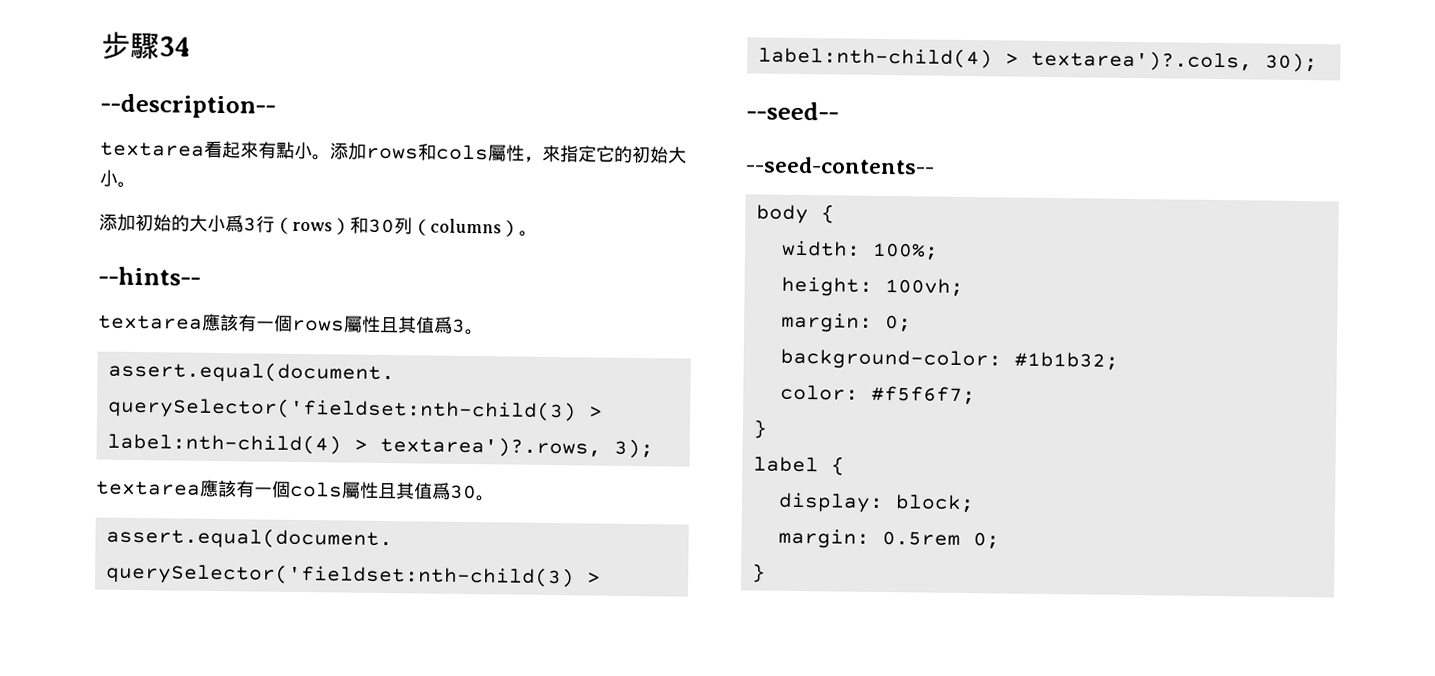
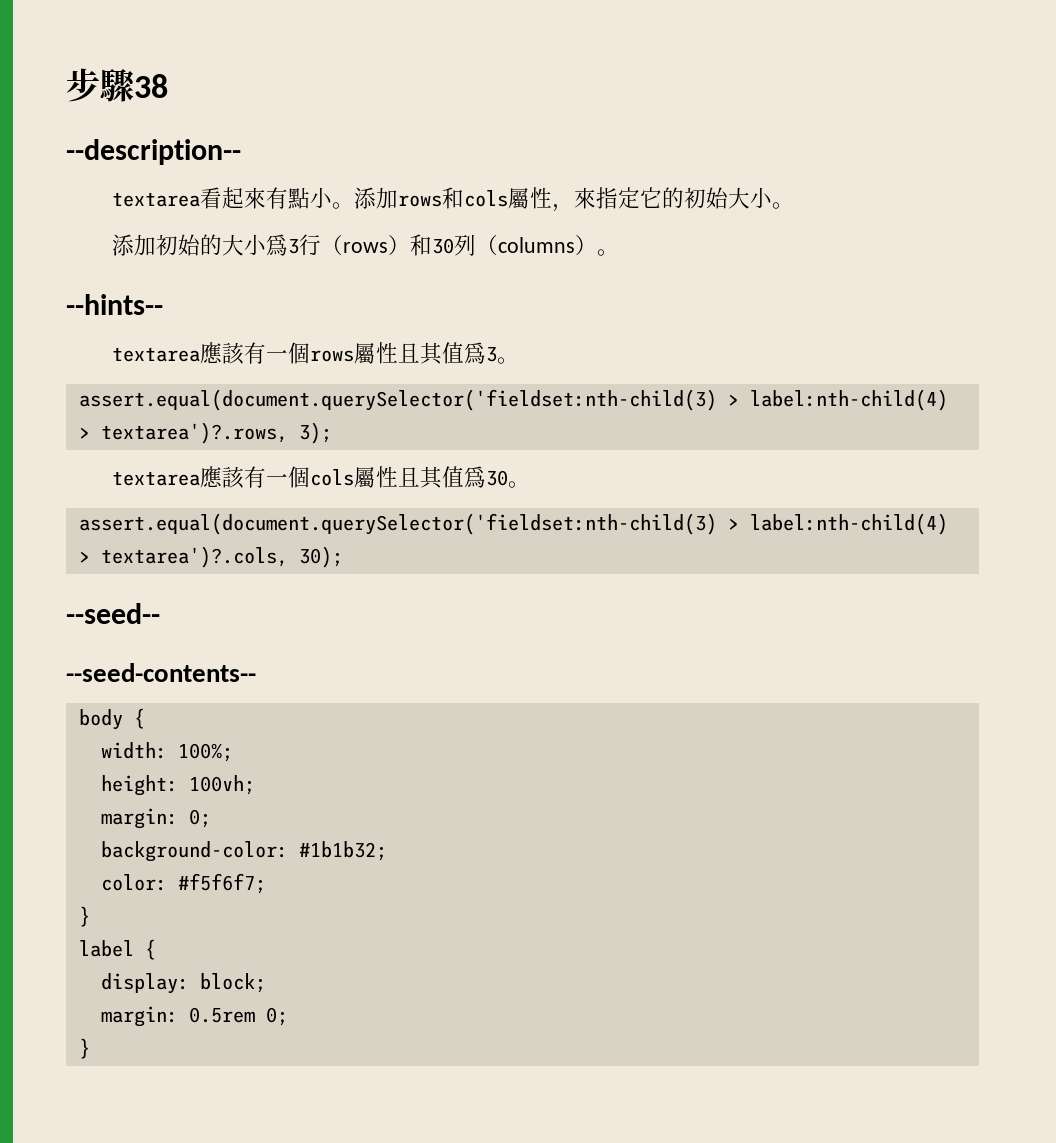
[159,36,191,57] 34 -> [134,74,168,98] 38

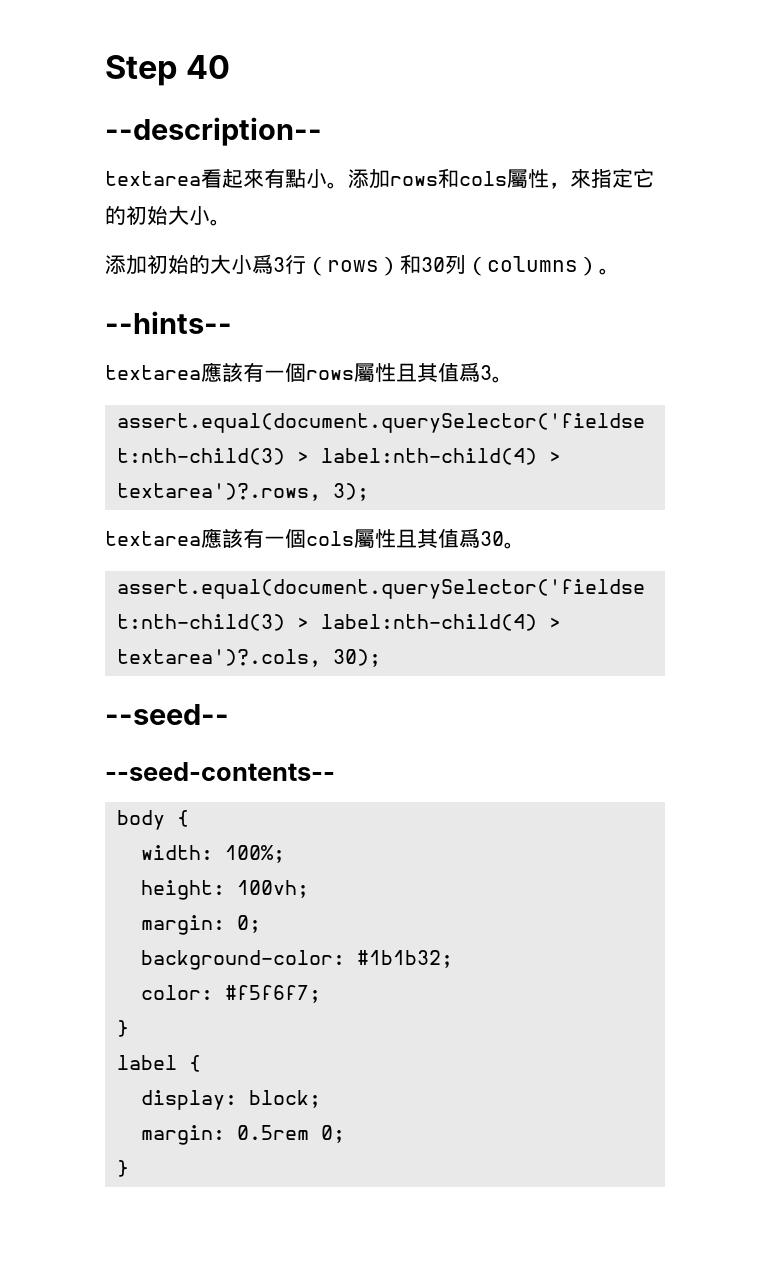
[66,68,168,102] 步驟38 -> [105,55,230,86] Step 40

